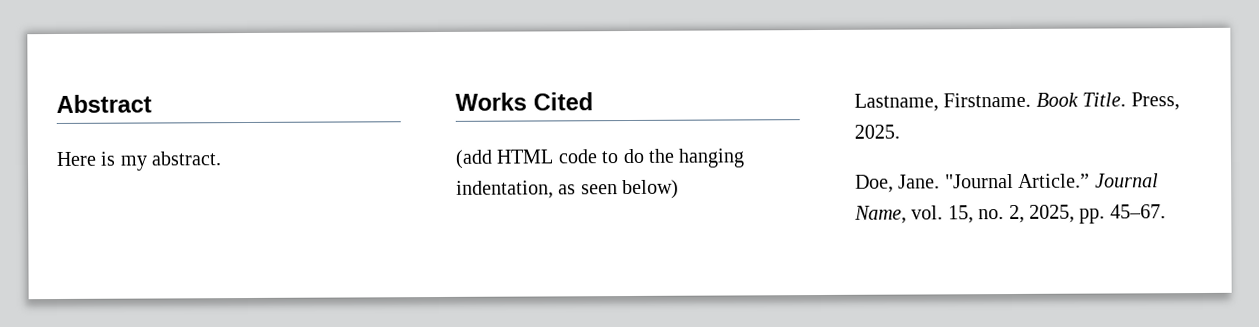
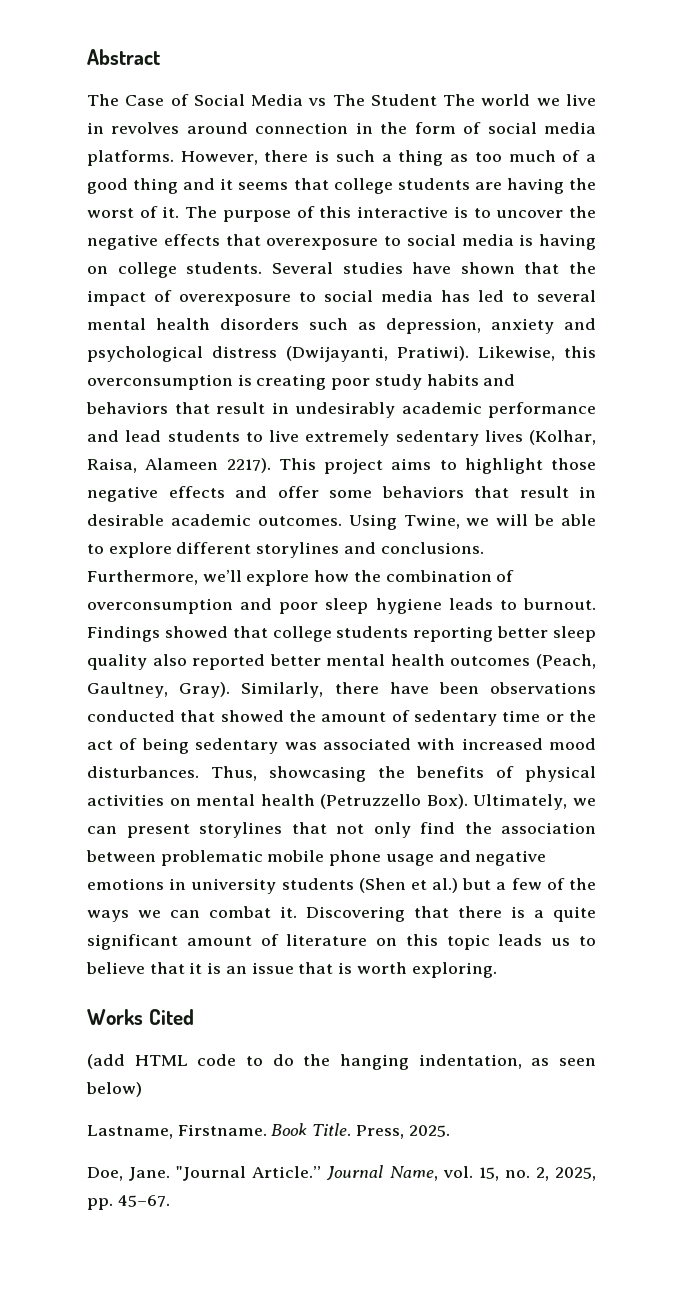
[56,151,223,171] Here is my abstract. -> [87,94,596,106] [87,122,597,134] [87,150,597,166] [87,178,596,194] [87,206,596,222] [87,234,596,250] [87,262,596,278] [87,290,596,306] [87,318,596,334] [87,346,596,362] [87,374,516,390] [86,402,596,418] [87,430,596,446] [87,458,596,474] [87,486,596,502] [87,514,596,530] [87,542,484,558] [87,570,515,586] [87,598,597,614] [87,626,596,642] [87,654,596,670] [87,682,596,698] [87,710,596,726] [87,738,596,754] [87,766,596,782] [87,794,596,810] [87,822,596,838] [86,850,547,866] [87,878,596,894] [87,906,596,922] [87,934,596,950] [86,962,497,978] The Case of Social Media vs The Student The world we live in revolves around connection in the form of social media platforms. However, there is such a thing as too much of a good thing and it seems that college students are having the worst of it. The purpose of this interactive is to uncover the negative effects that overexposure to social media is having on college students. Several studies have shown that the impact of overexposure to social media has led to several mental health disorders such as depression, anxiety and psychological distress (Dwijayanti, Pratiwi). Likewise, this overconsumption is creating poor study habits and behaviors that result in undesirably academic performance and lead students to live extremely sedentary lives (Kolhar, Raisa, Alameen 2217). This project aims to highlight those negative effects and offer some behaviors that result in desirable academic outcomes. Using Twine, we will be able to explore different storylines and conclusions. Furthermore, we’ll explore how the combination of overconsumption and poor sleep hygiene leads to burnout. Findings showed that college students reporting better sleep quality also reported better mental health outcomes (Peach, Gaultney, Gray). Similarly, there have been observations conducted that showed the amount of sedentary time or the act of being sedentary was associated with increased mood disturbances. Thus, showcasing the benefits of physical activities on mental health (Petruzzello Box). Ultimately, we can present storylines that not only find the association between problematic mobile phone usage and negative emotions in university students (Shen et al.) but a few of the ways we can combat it. Discovering that there is a quite significant amount of literature on this topic leads us to believe that it is an issue that is worth exploring.

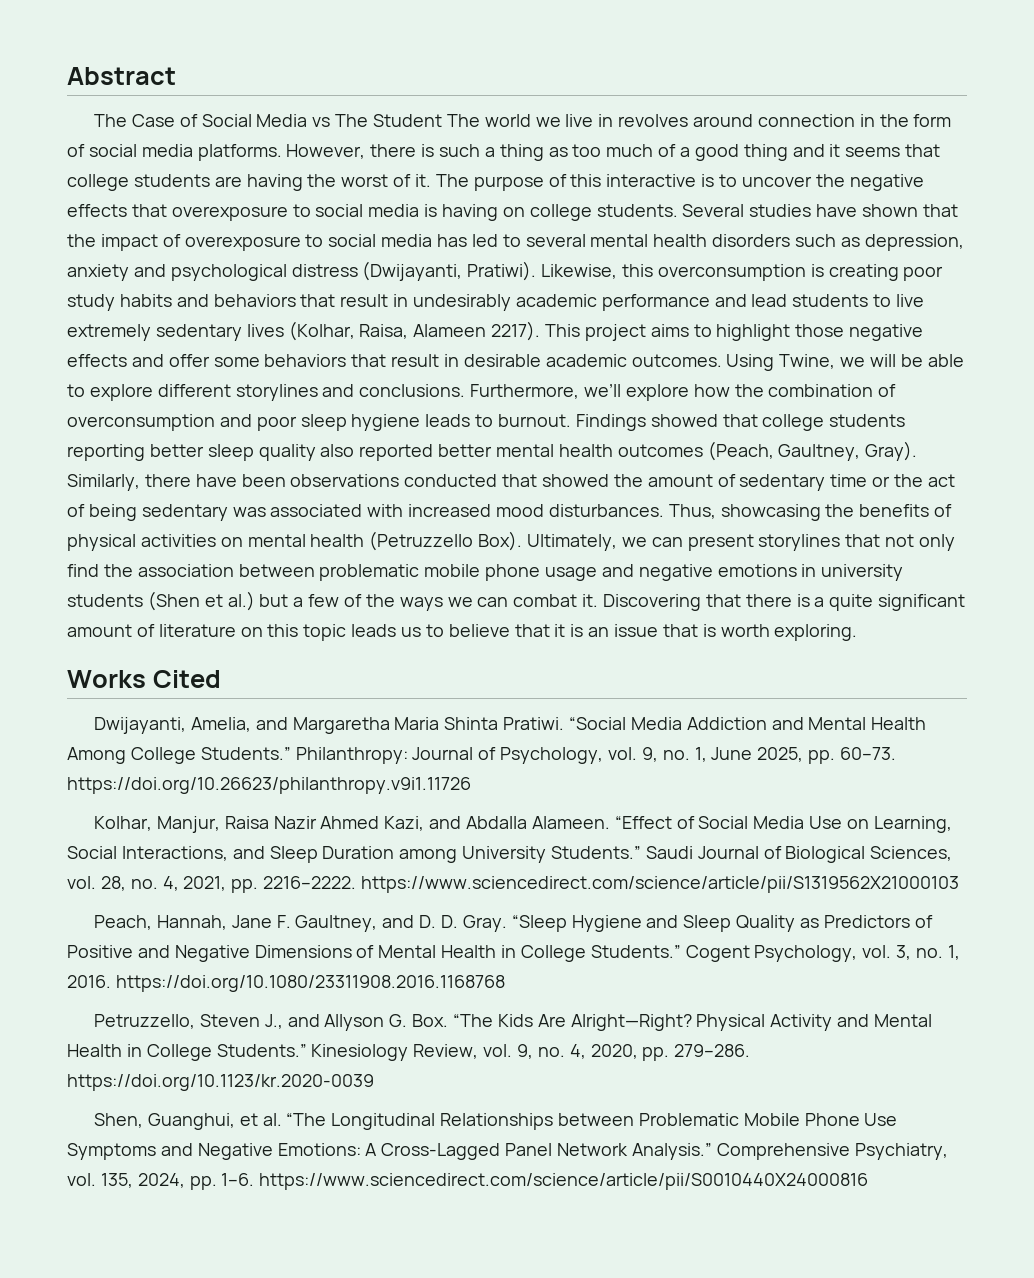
[87,1054,596,1070] [86,1082,142,1097] [87,1123,450,1139] [87,1165,596,1181] [87,1195,170,1210] (add HTML code to do the hanging indentation, as seen below) // Lastname, Firstname. Book Title. Press, 2025. // Doe, Jane. "Journal Article.” Journal Name, vol. 15, no. 2, 2025, pp. 45–67. -> [93,717,927,734] [67,747,897,764] [67,777,471,794] [93,816,952,833] [67,846,953,863] [67,876,960,893] [93,915,933,932] [67,945,960,962] [67,975,505,992] [93,1014,932,1031] [67,1044,751,1061] [67,1074,374,1091] [93,1113,898,1130] [67,1143,948,1160] [67,1173,869,1190] Dwijayanti, Amelia, and Margaretha Maria Shinta Pratiwi. “Social Media Addiction and Mental Health Among College Students.” Philanthropy: Journal of Psychology, vol. 9, no. 1, June 2025, pp. 60–73. https://doi.org/10.26623/philanthropy.v9i1.11726 // Kolhar, Manjur, Raisa Nazir Ahmed Kazi, and Abdalla Alameen. “Effect of Social Media Use on Learning, Social Interactions, and Sleep Duration among University Students.” Saudi Journal of Biological Sciences, vol. 28, no. 4, 2021, pp. 2216–2222. https://www.sciencedirect.com/science/article/pii/S1319562X21000103 // Peach, Hannah, Jane F. Gaultney, and D. D. Gray. “Sleep Hygiene and Sleep Quality as Predictors of Positive and Negative Dimensions of Mental Health in College Students.” Cogent Psychology, vol. 3, no. 1, 2016. https://doi.org/10.1080/23311908.2016.1168768 // Petruzzello, Steven J., and Allyson G. Box. “The Kids Are Alright—Right? Physical Activity and Mental Health in College Students.” Kinesiology Review, vol. 9, no. 4, 2020, pp. 279–286. https://doi.org/10.1123/kr.2020-0039 // Shen, Guanghui, et al. “The Longitudinal Relationships between Problematic Mobile Phone Use Symptoms and Negative Emotions: A Cross-Lagged Panel Network Analysis.” Comprehensive Psychiatry, vol. 135, 2024, pp. 1–6. https://www.sciencedirect.com/science/article/pii/S0010440X24000816

